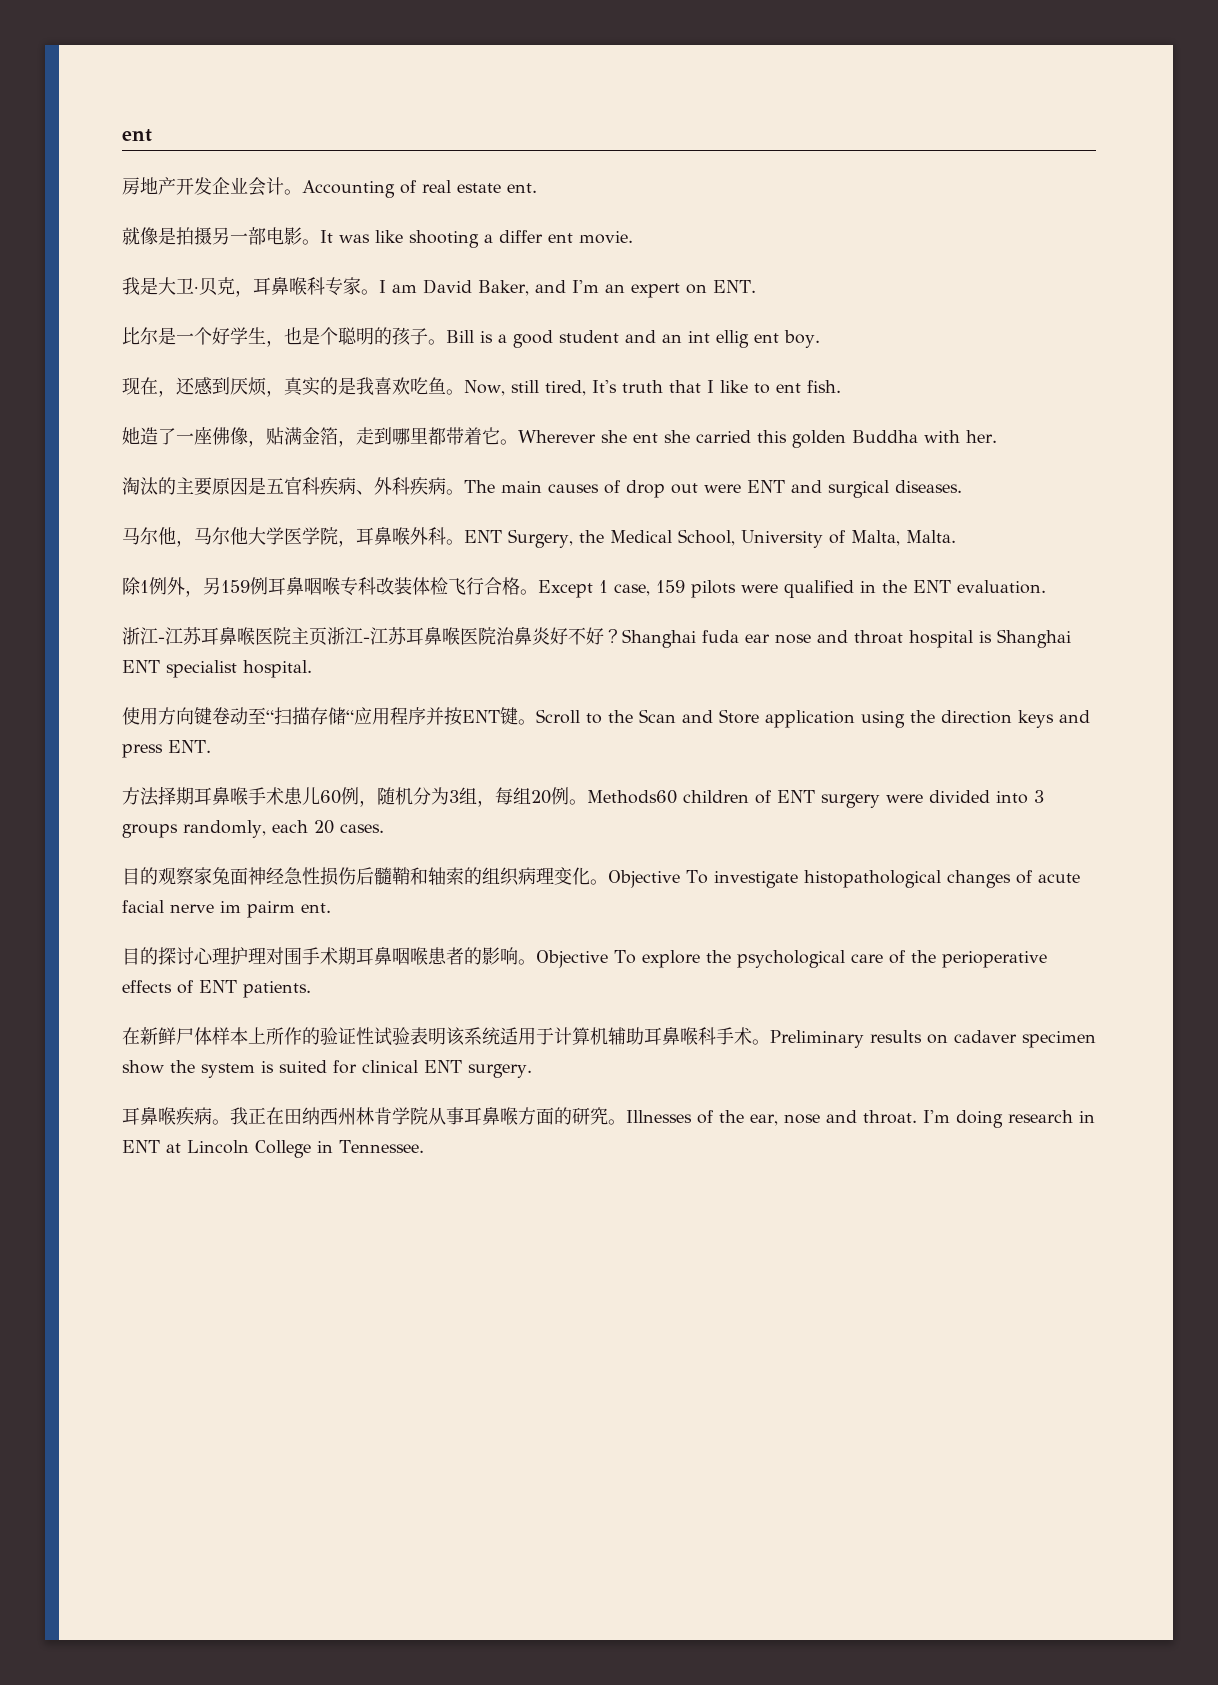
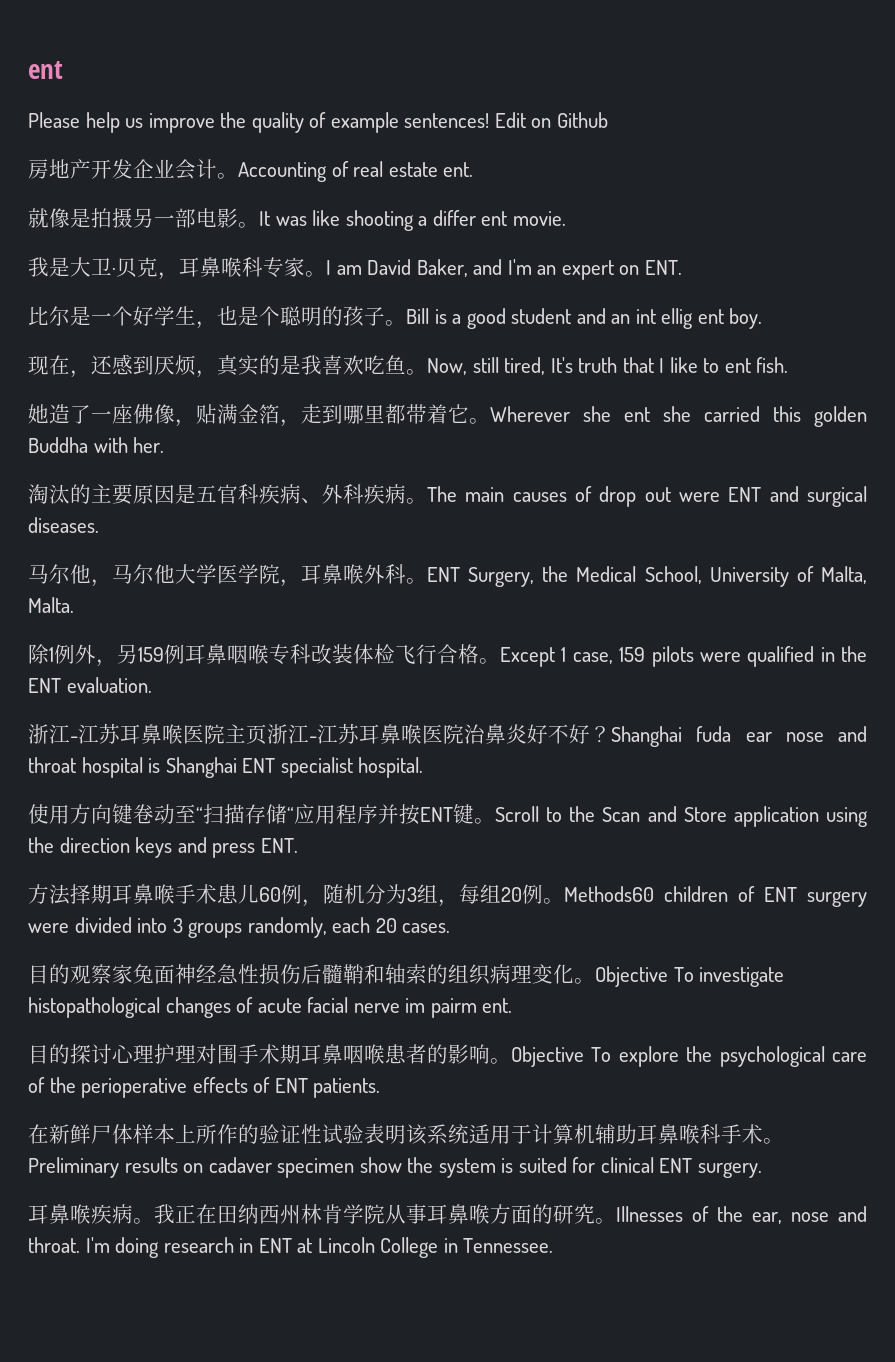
[122,129,152,142] ent -> [28,61,63,79] [28,112,608,133] ent // Please help us improve the quality of example sentences! Edit on Github

